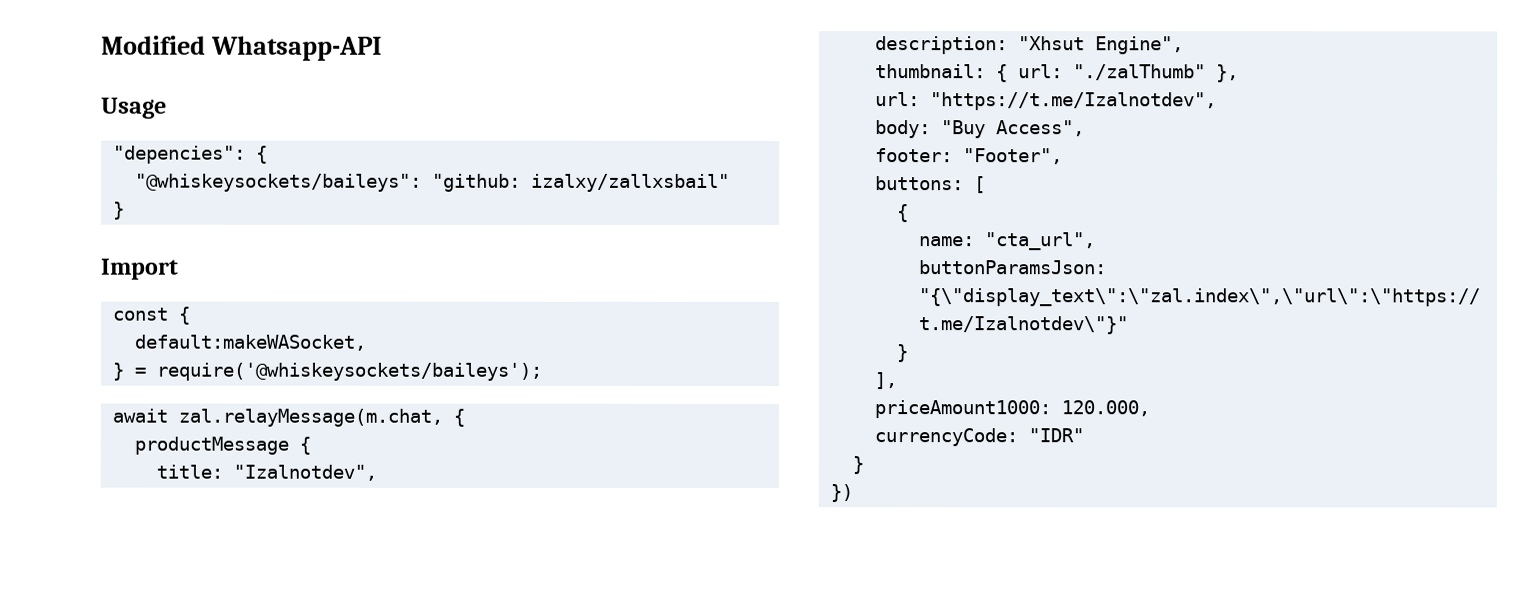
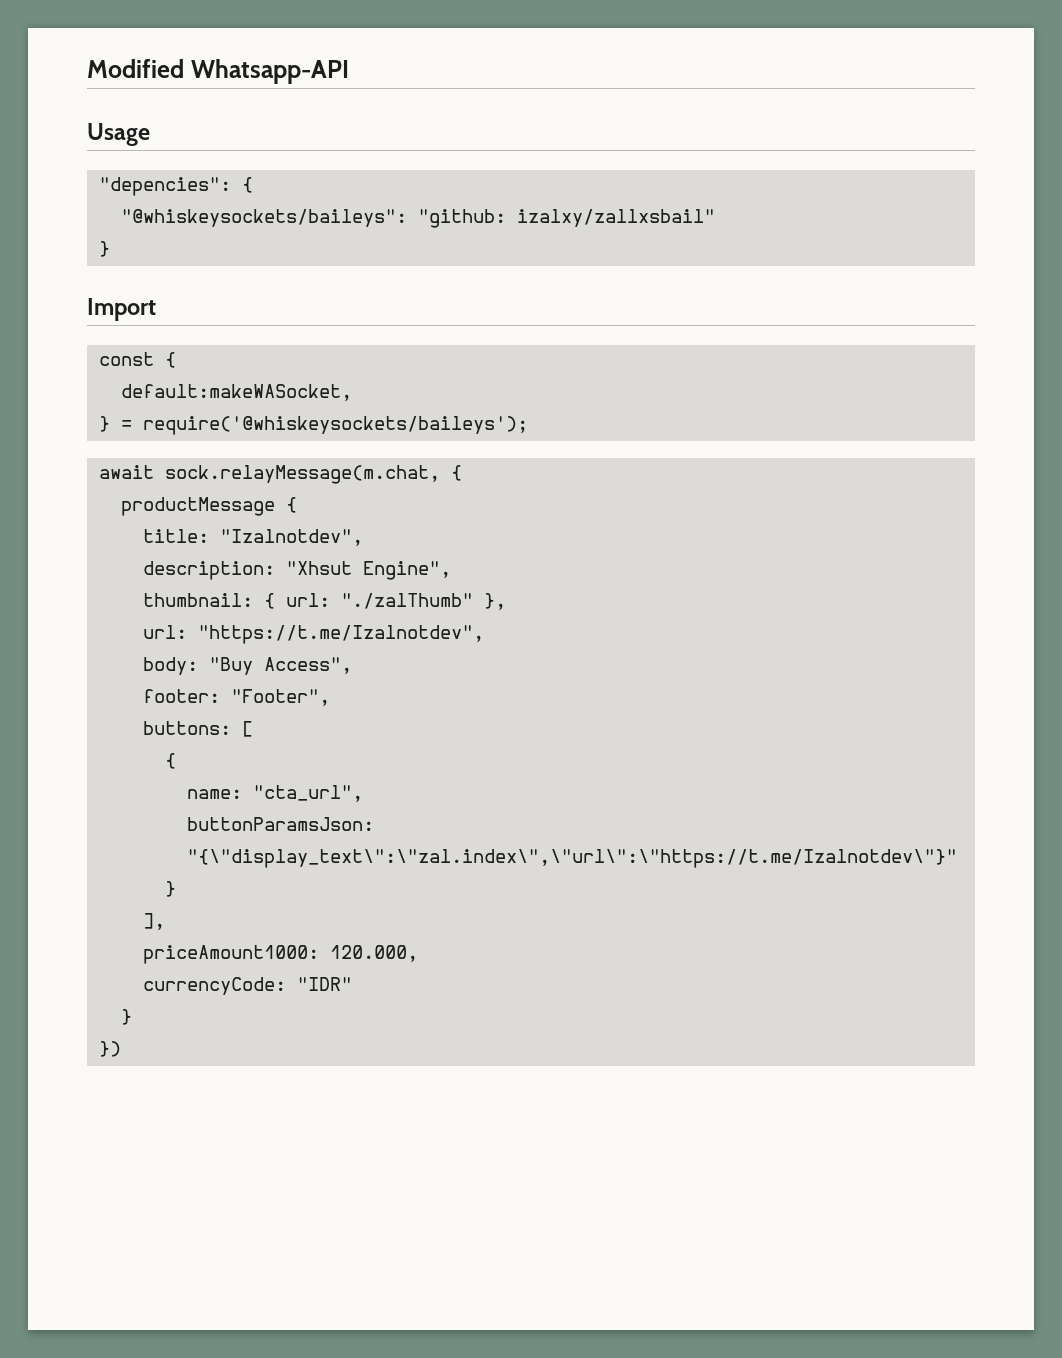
[178,408,444,427] zal.relayMessage(m.chat, -> [165,465,440,484] sock.relayMessage(m.chat,

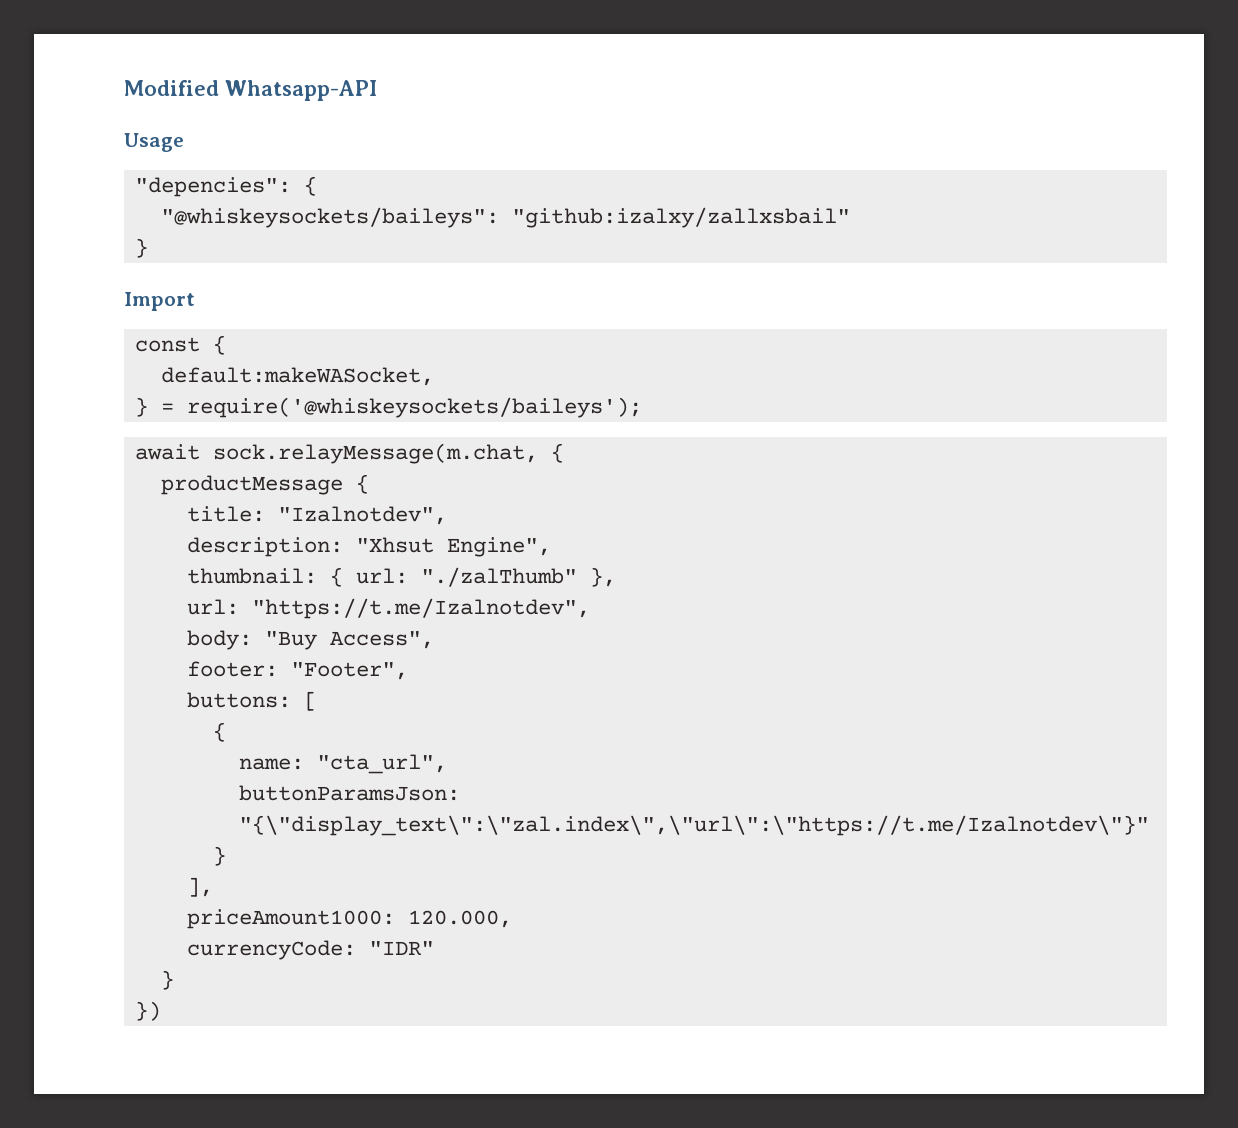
[418,209,715,228] "github: izalxy/zallxsbail" -> [512,207,851,228] "github:izalxy/zallxsbail"

